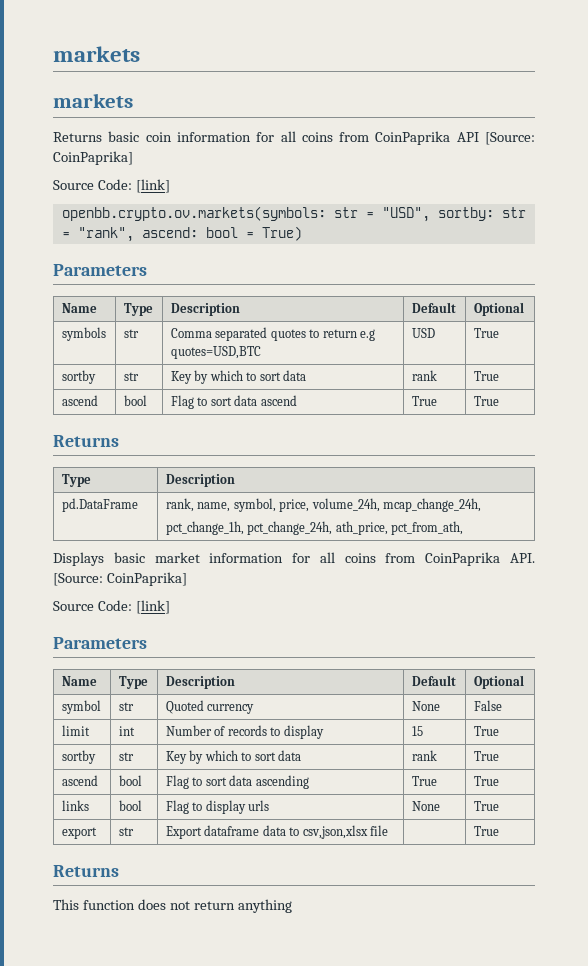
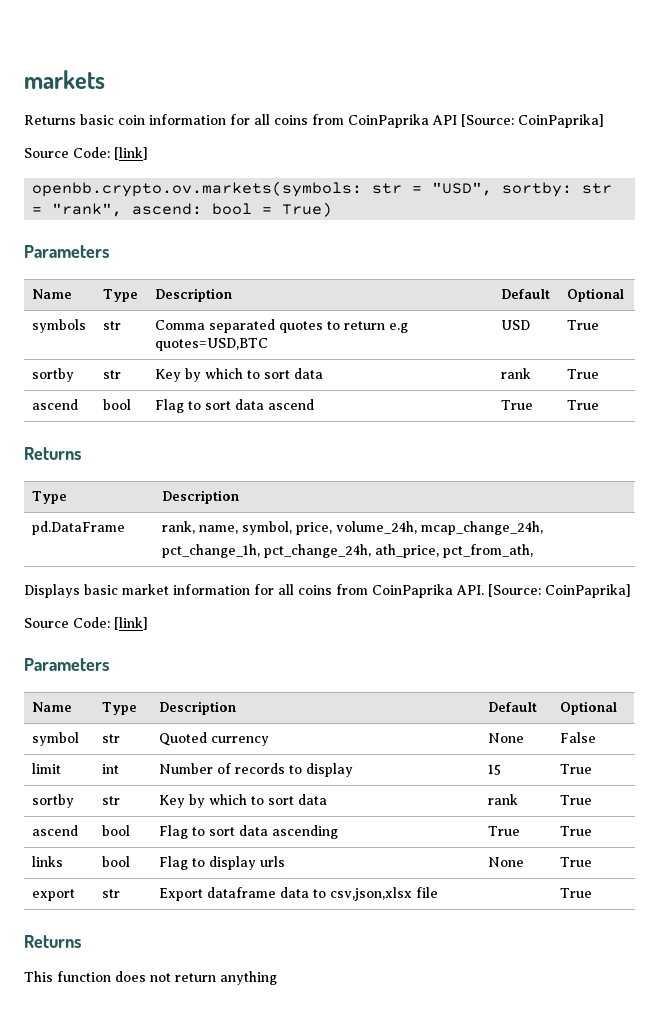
[53,46,140,62] [53,93,133,108] markets // markets -> [24,70,105,89] markets

